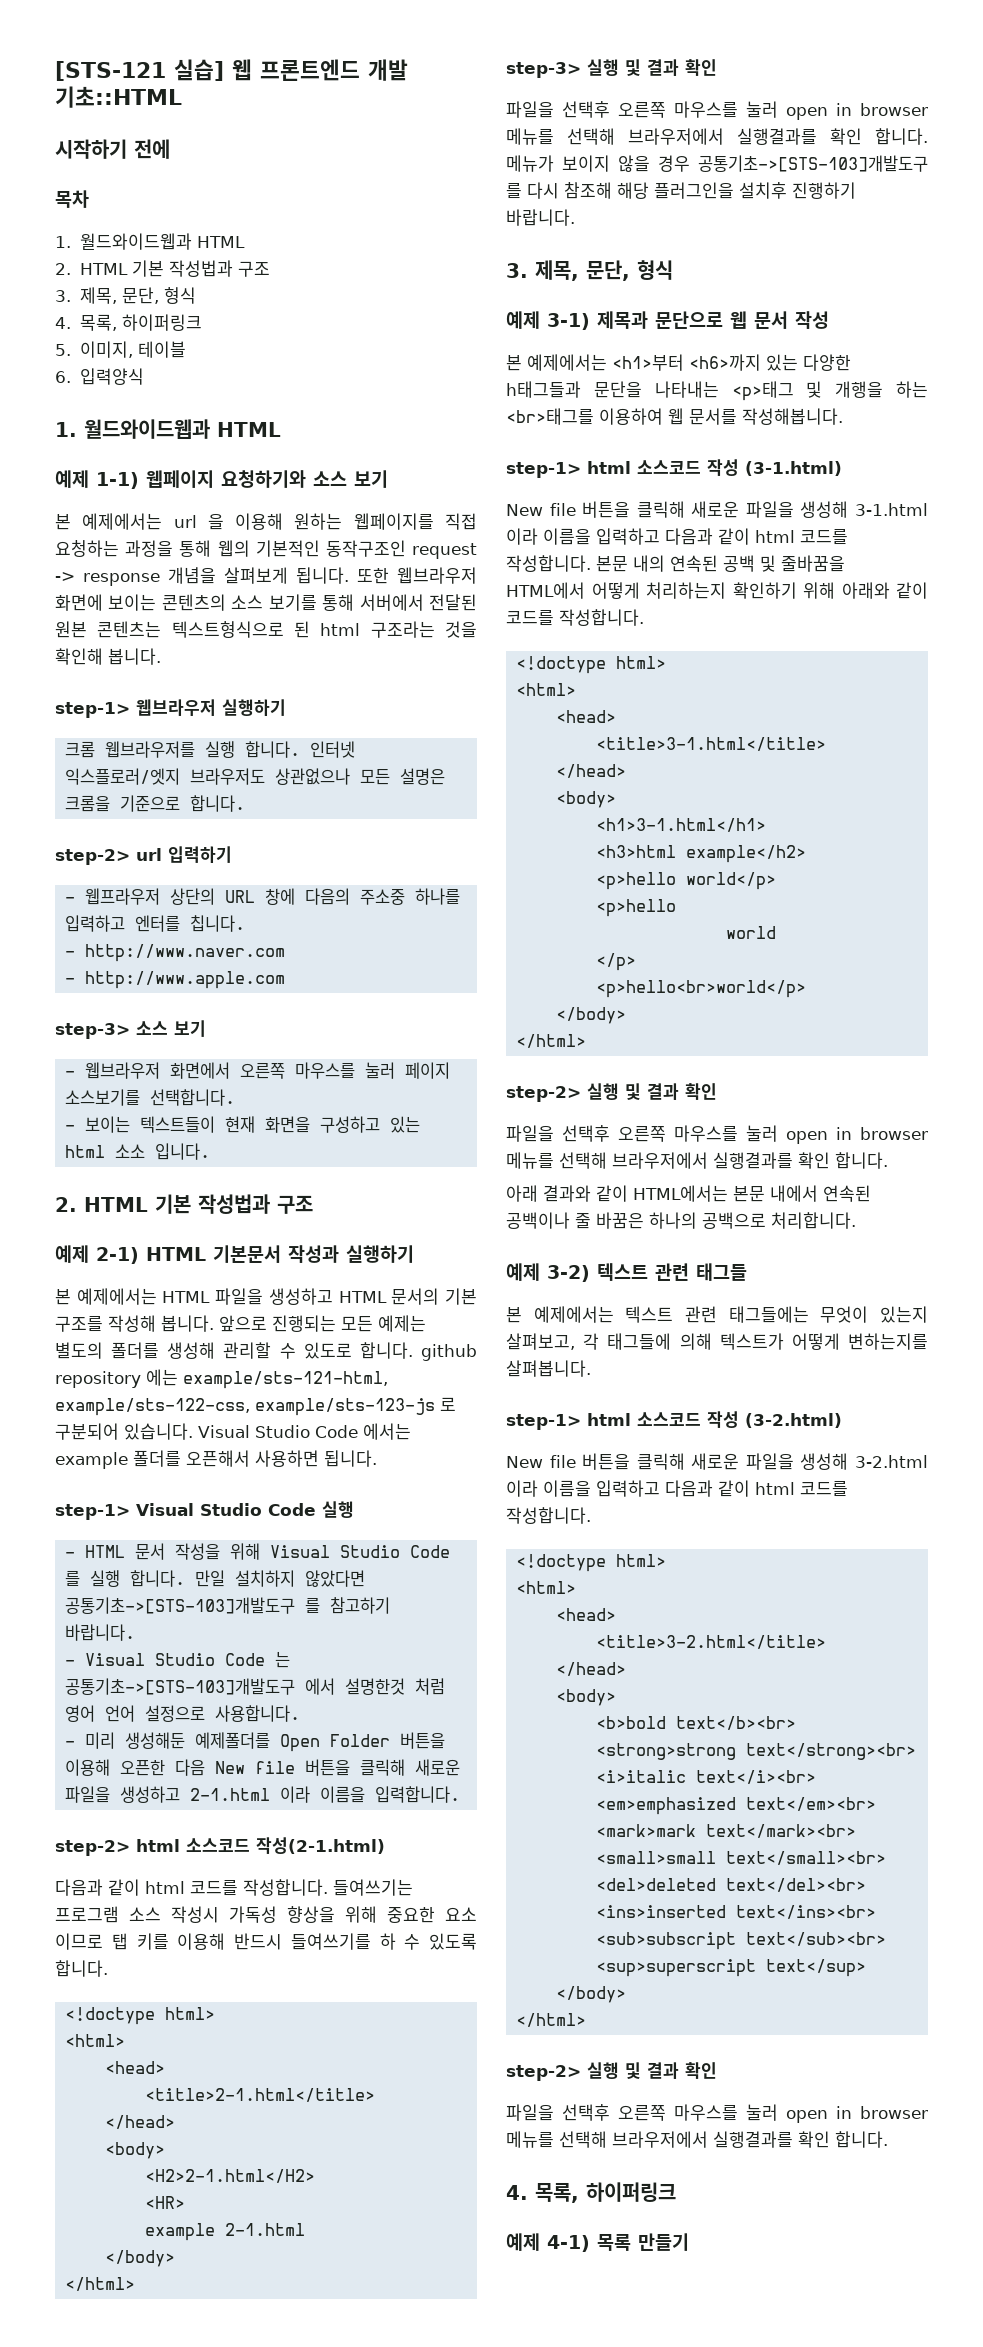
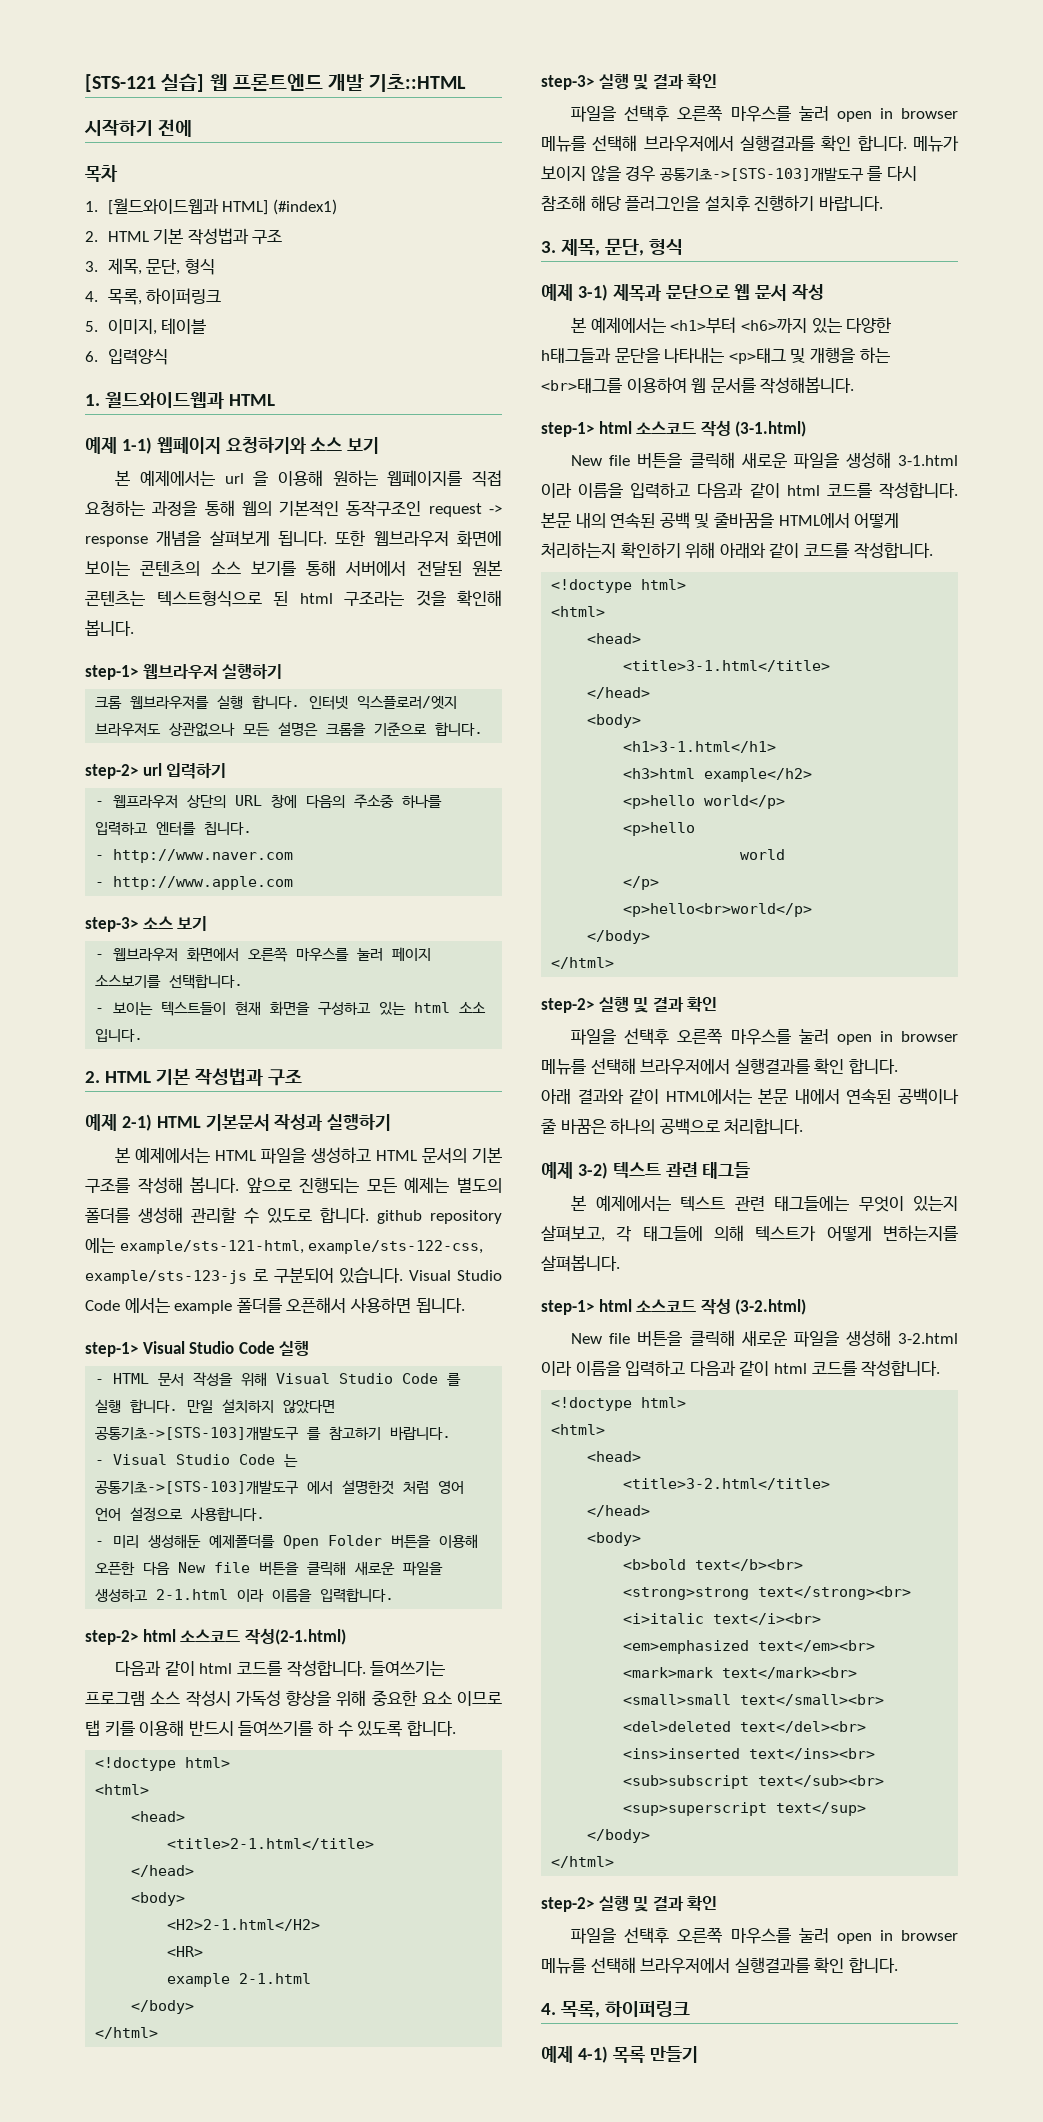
[79,233,245,250] 월드와이드웹과 HTML -> [107,198,337,215] [월드와이드웹과 HTML] (#index1)

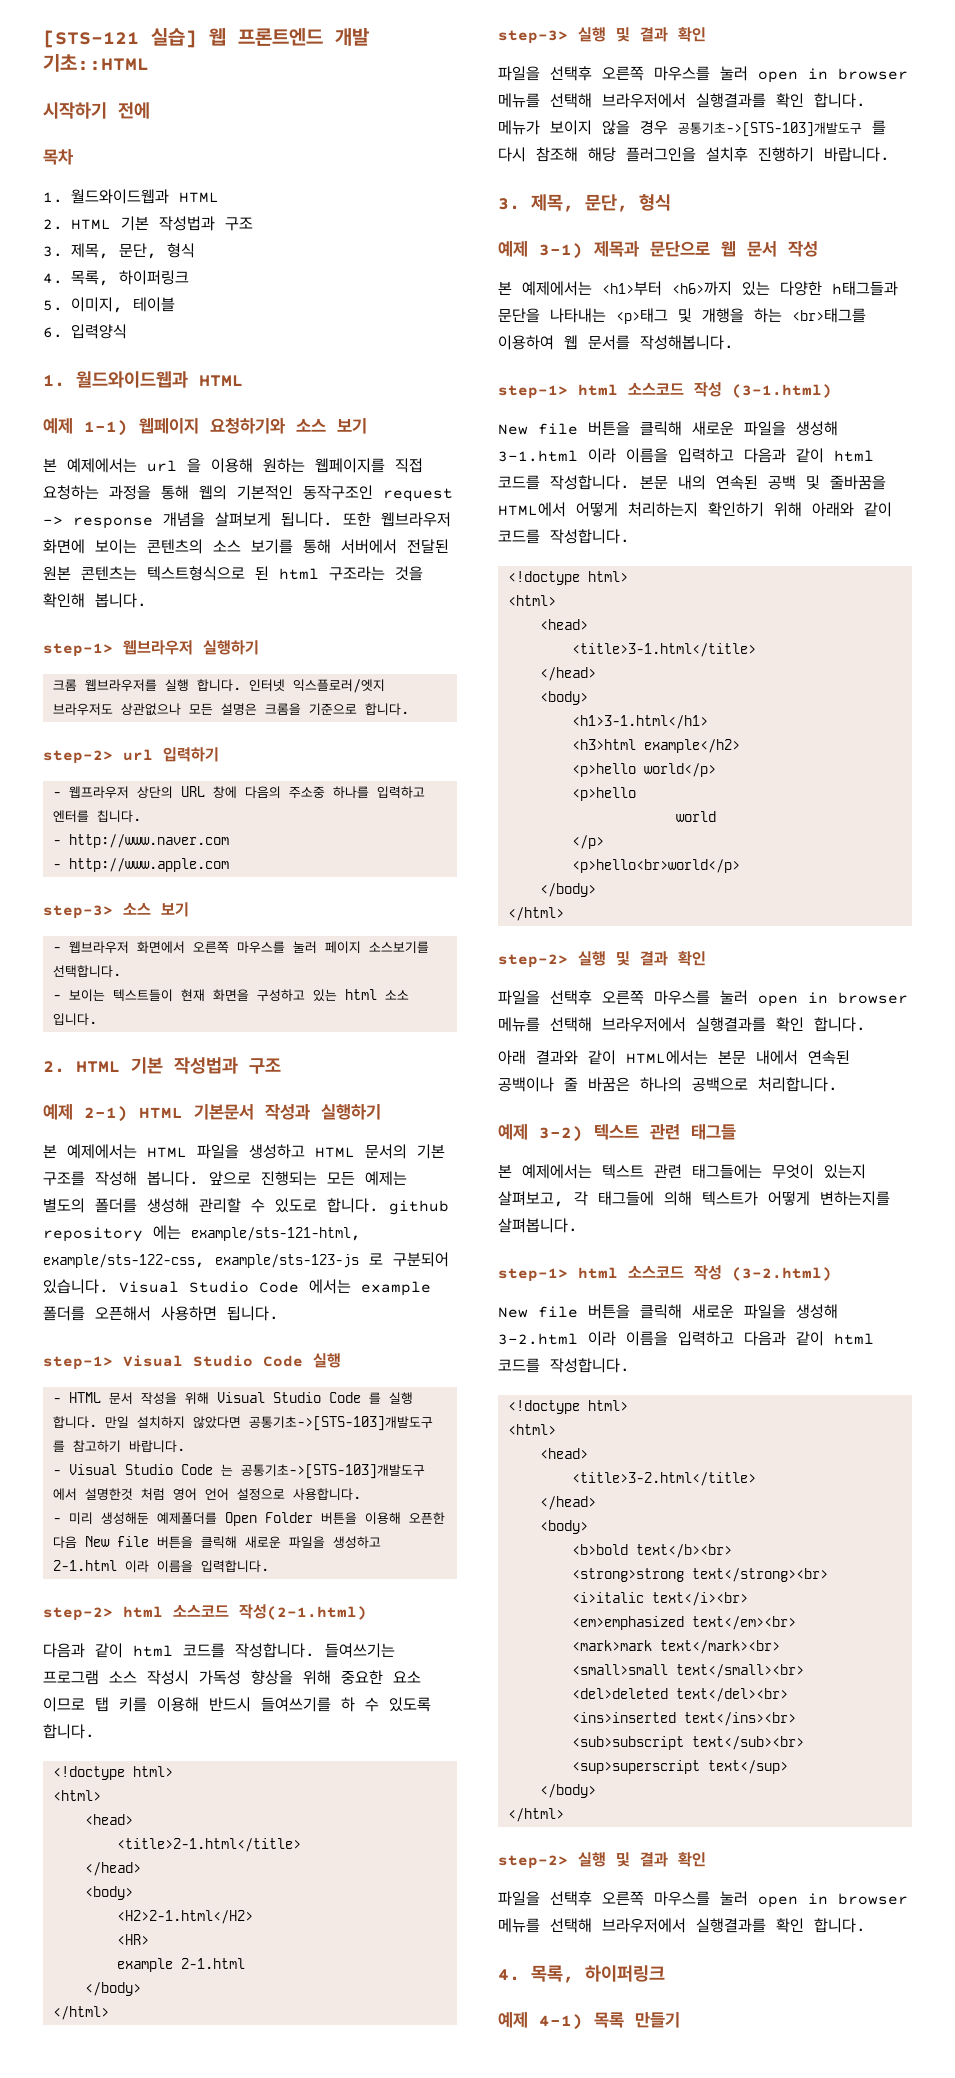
[107,198,337,215] [월드와이드웹과 HTML] (#index1) -> [71,189,219,204] 월드와이드웹과 HTML

